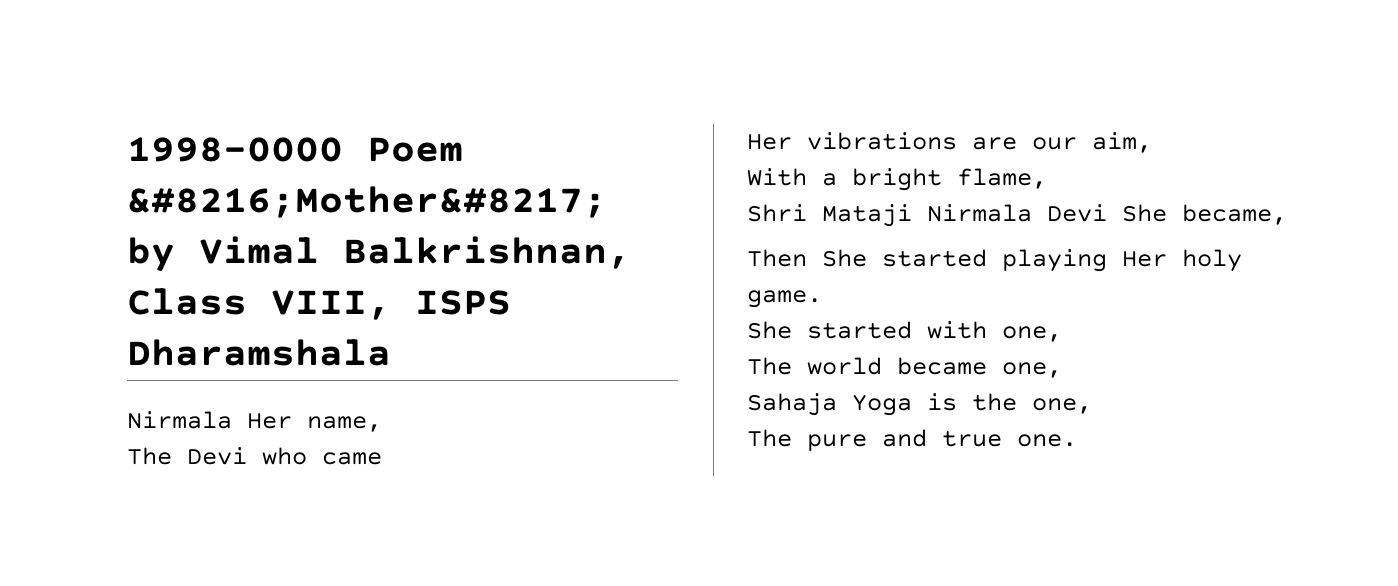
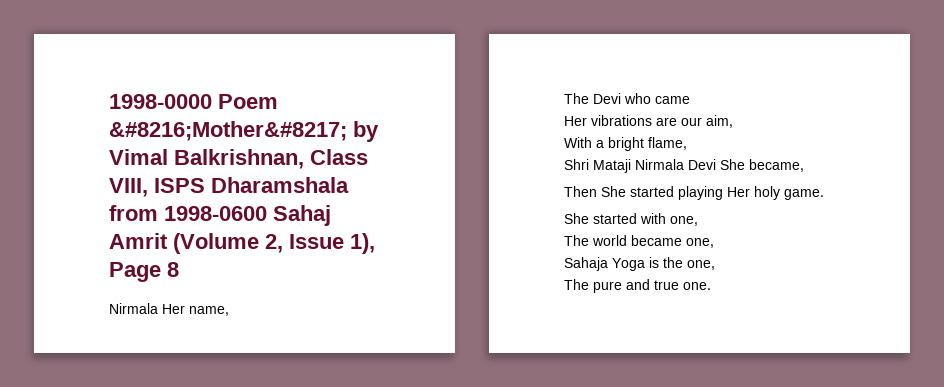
(391, 352) none -> [109,205,331,226] [109,233,375,254] [109,262,179,282] from 1998-0600 Sahaj Amrit (Volume 2, Issue 1), Page 8

